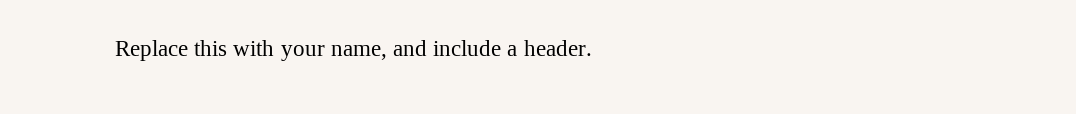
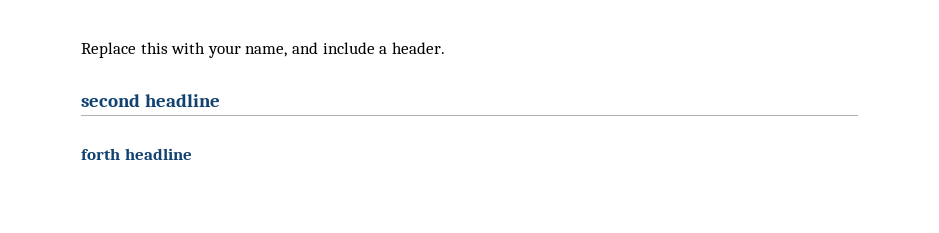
(592, 48) none -> [81,94,220,107] [81,148,192,160] // second headline // forth headline

